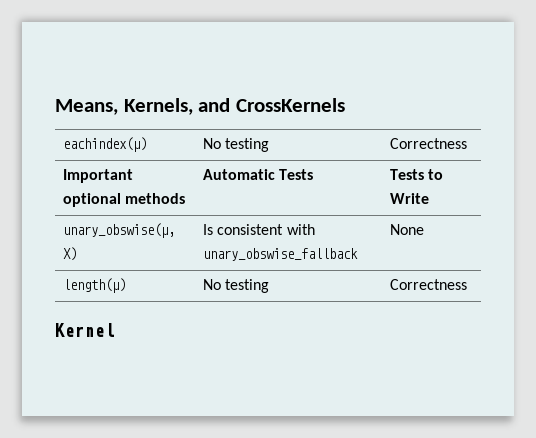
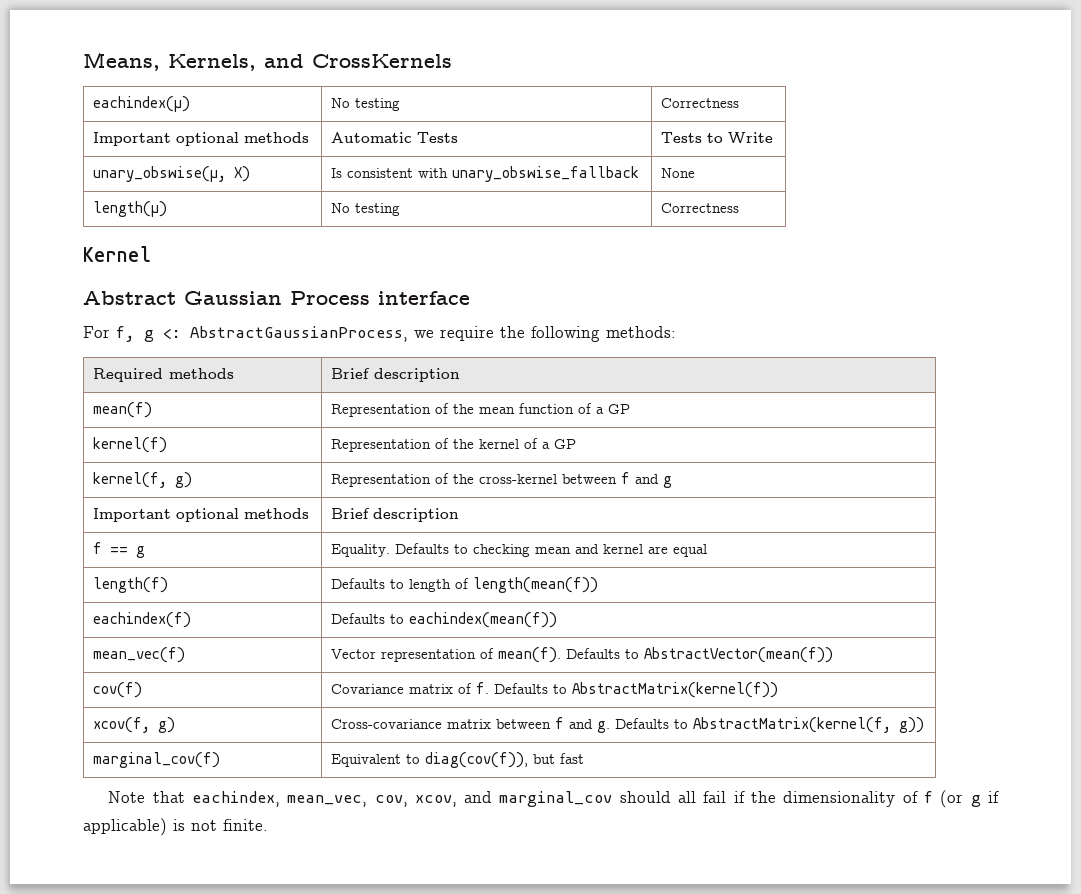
(115, 330) none -> [83,291,470,305] [83,326,676,342] [93,368,235,382] [331,368,461,382] [93,402,153,418] [331,403,631,417] [93,437,168,453] [331,438,577,452] [93,472,193,488] [331,472,673,488] [93,508,310,522] [331,508,460,522] [93,542,146,558] [331,543,708,557] [93,577,169,593] [331,577,599,593] [93,612,192,628] [331,612,558,628] [93,647,186,663] [331,647,834,663] [93,682,143,698] [331,682,779,698] [93,717,176,733] [331,717,925,733] [93,752,221,768] [331,752,585,768] [108,790,999,808] [83,818,268,836] // Abstract Gaussian Process interface // For f, g <: AbstractGaussianProcess, we require the following methods: // Required methods | Brief description // mean(f) | Representation of the mean function of a GP // kernel(f) | Representation of the kernel of a GP // kernel(f, g) | Representation of the cross-kernel between f and g // Important optional methods | Brief description // f == g | Equality. Defaults to checking mean and kernel are equal // length(f) | Defaults to length of length(mean(f)) // eachindex(f) | Defaults to eachindex(mean(f)) // mean_vec(f) | Vector representation of mean(f). Defaults to AbstractVector(mean(f)) // cov(f) | Covariance matrix of f. Defaults to AbstractMatrix(kernel(f)) // xcov(f, g) | Cross-covariance matrix between f and g. Defaults to AbstractMatrix(kernel(f, g)) // marginal_cov(f) | Equivalent to diag(cov(f)), but fast // Note that eachindex, mean_vec, cov, xcov, and marginal_cov should all fail if the dimensionality of f (or g if applicable) is not finite.

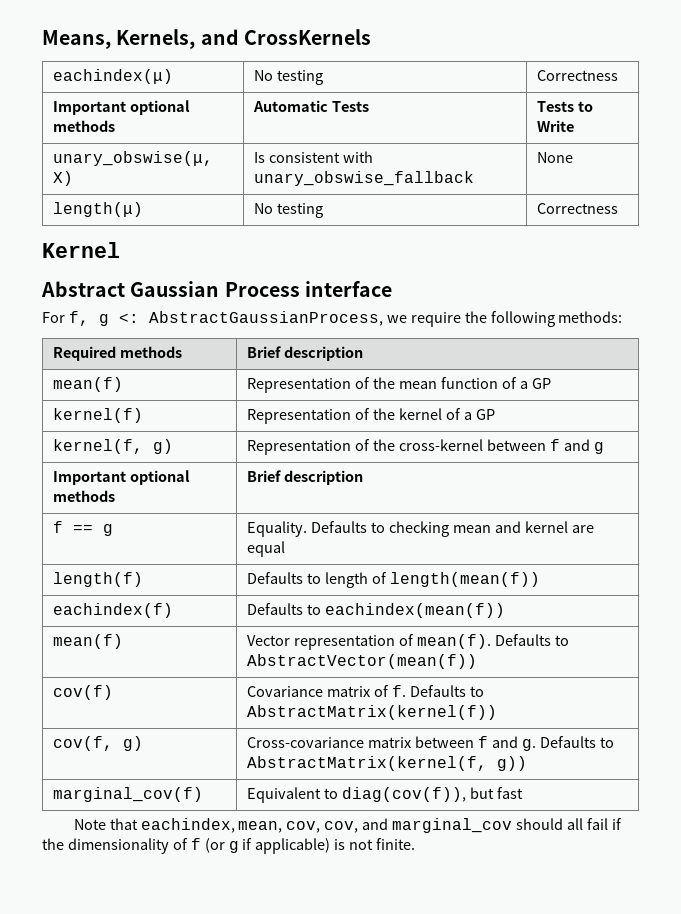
[93,647,186,663] mean_vec(f) -> [53,634,124,649] mean(f)
[93,717,151,733] xcov(f, -> [53,736,114,751] cov(f,
[287,795,457,807] mean_vec, cov, xcov, -> [238,821,359,833] mean, cov, cov,

